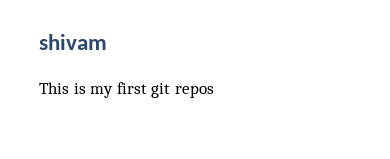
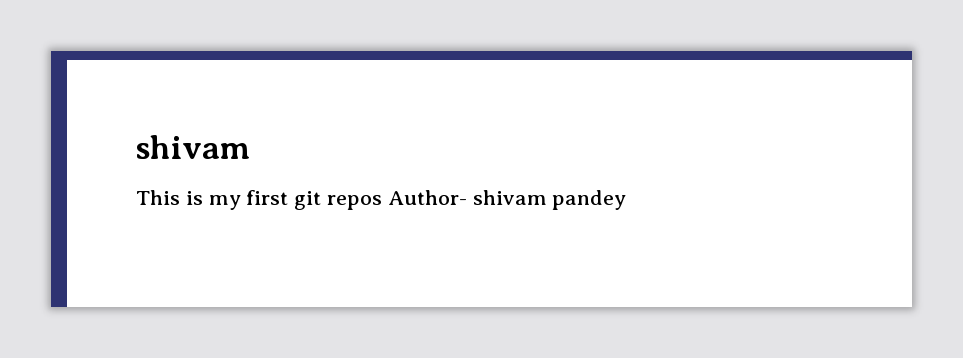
(214, 91) none -> [387,190,627,210] Author- shivam pandey

